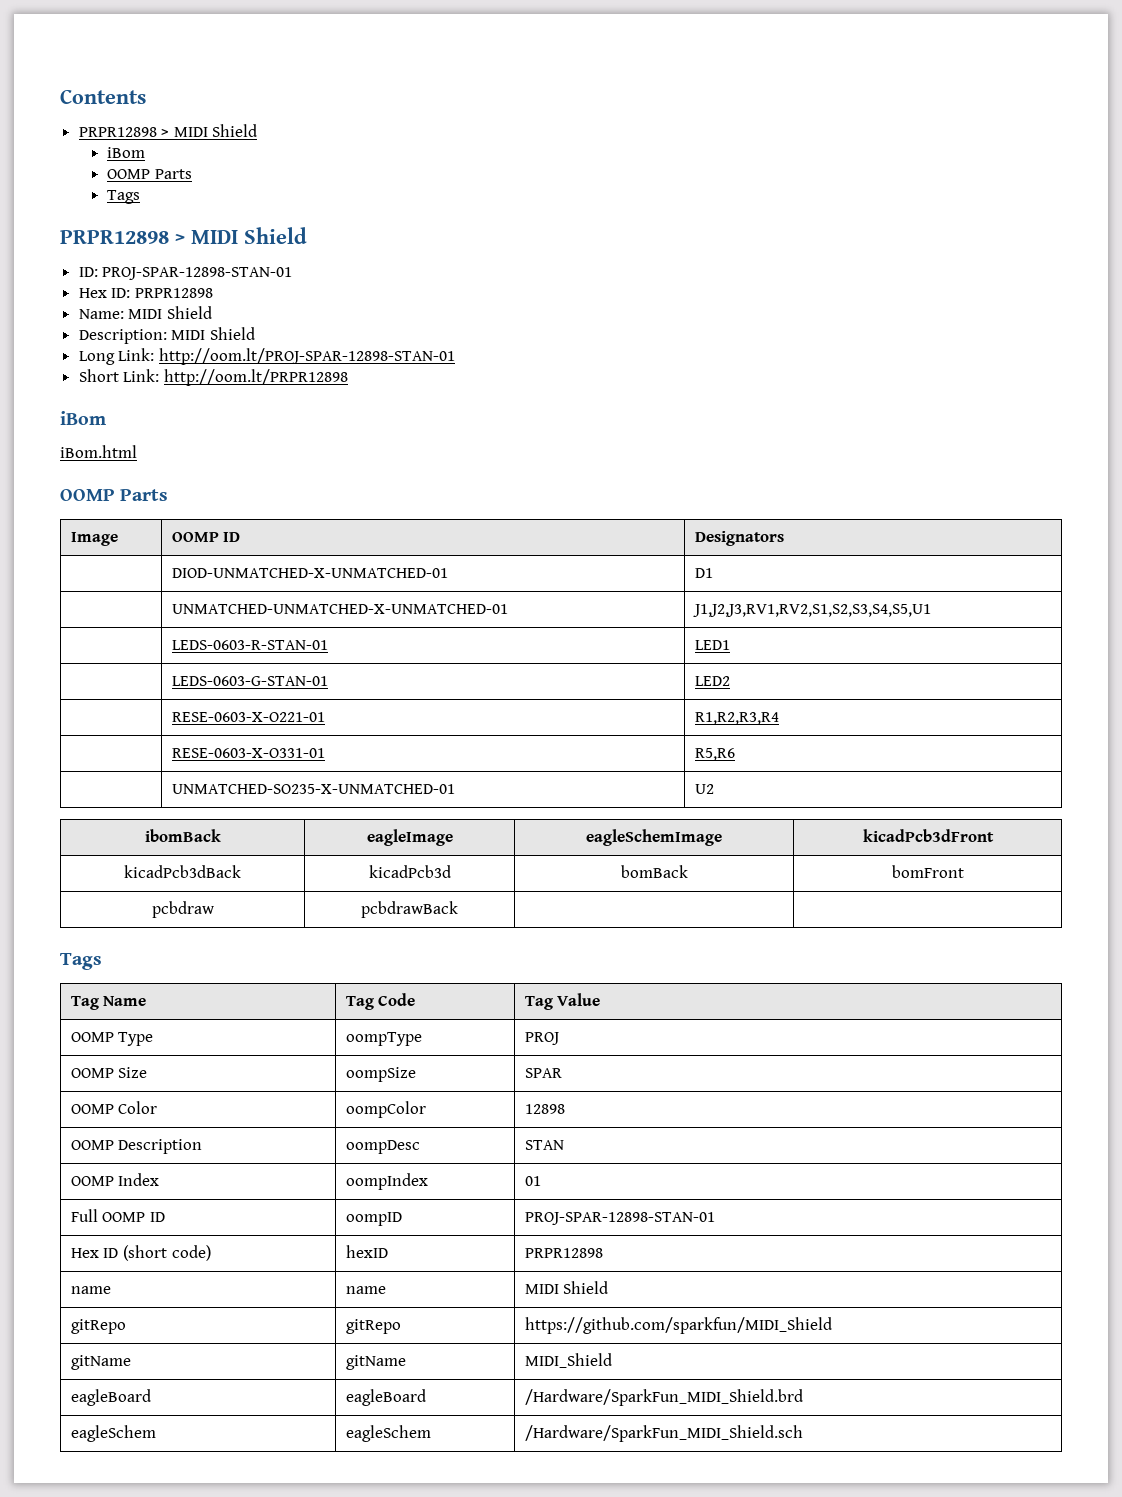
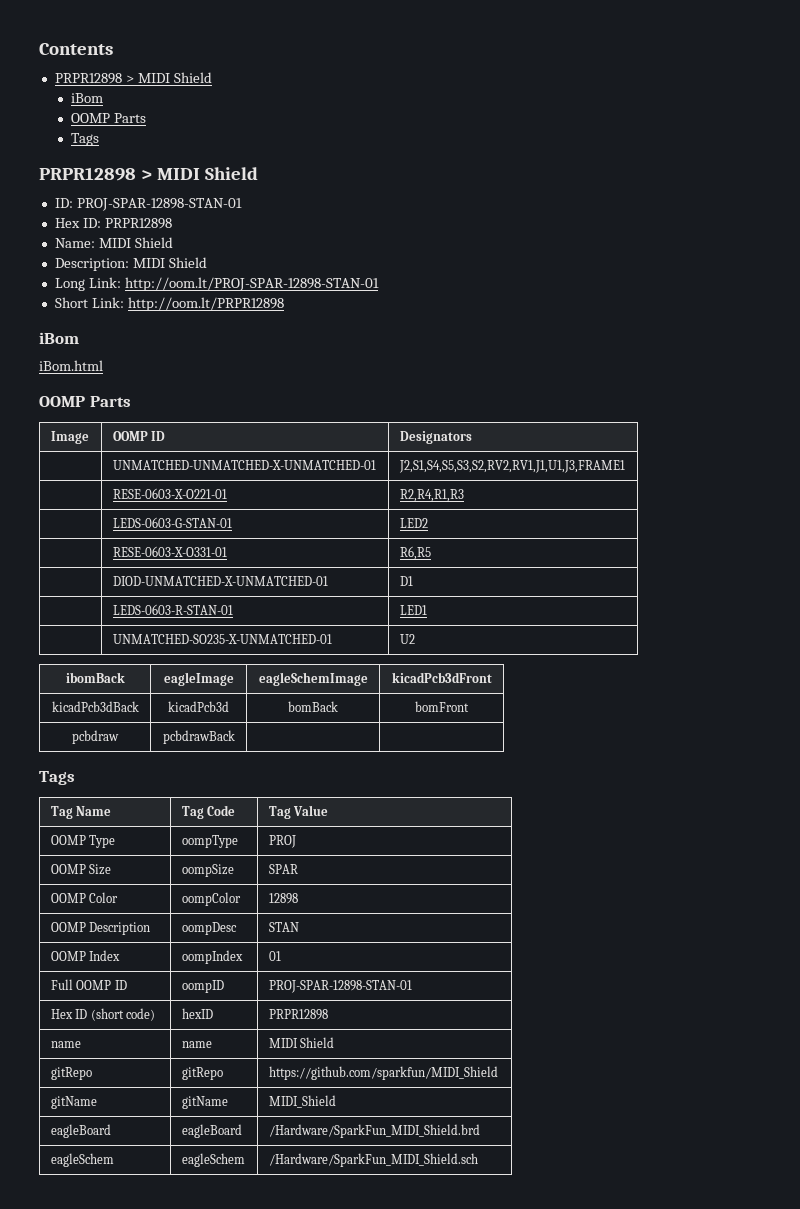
[171,568,448,578] [694,568,713,578] [171,604,508,614] [692,604,931,617] [171,640,328,650] [694,640,730,650] [171,676,328,686] [694,676,730,686] [171,712,325,722] [694,712,779,725] [171,748,325,758] [694,748,735,761] DIOD-UNMATCHED-X-UNMATCHED-01 | D1 // | UNMATCHED-UNMATCHED-X-UNMATCHED-01 | J1,J2,J3,RV1,RV2,S1,S2,S3,S4,S5,U1 // | LEDS-0603-R-STAN-01 | LED1 // | LEDS-0603-G-STAN-01 | LED2 // | RESE-0603-X-O221-01 | R1,R2,R3,R4 // | RESE-0603-X-O331-01 | R5,R6 -> [112,460,376,470] [398,460,625,473] [112,488,227,499] [399,489,464,502] [112,517,232,528] [399,518,428,528] [112,546,227,557] [399,546,431,560] [112,576,328,586] [399,576,413,586] [112,604,233,615] [399,605,427,615] UNMATCHED-UNMATCHED-X-UNMATCHED-01 | J2,S1,S4,S5,S3,S2,RV2,RV1,J1,U1,J3,FRAME1 // | RESE-0603-X-O221-01 | R2,R4,R1,R3 // | LEDS-0603-G-STAN-01 | LED2 // | RESE-0603-X-O331-01 | R6,R5 // | DIOD-UNMATCHED-X-UNMATCHED-01 | D1 // | LEDS-0603-R-STAN-01 | LED1

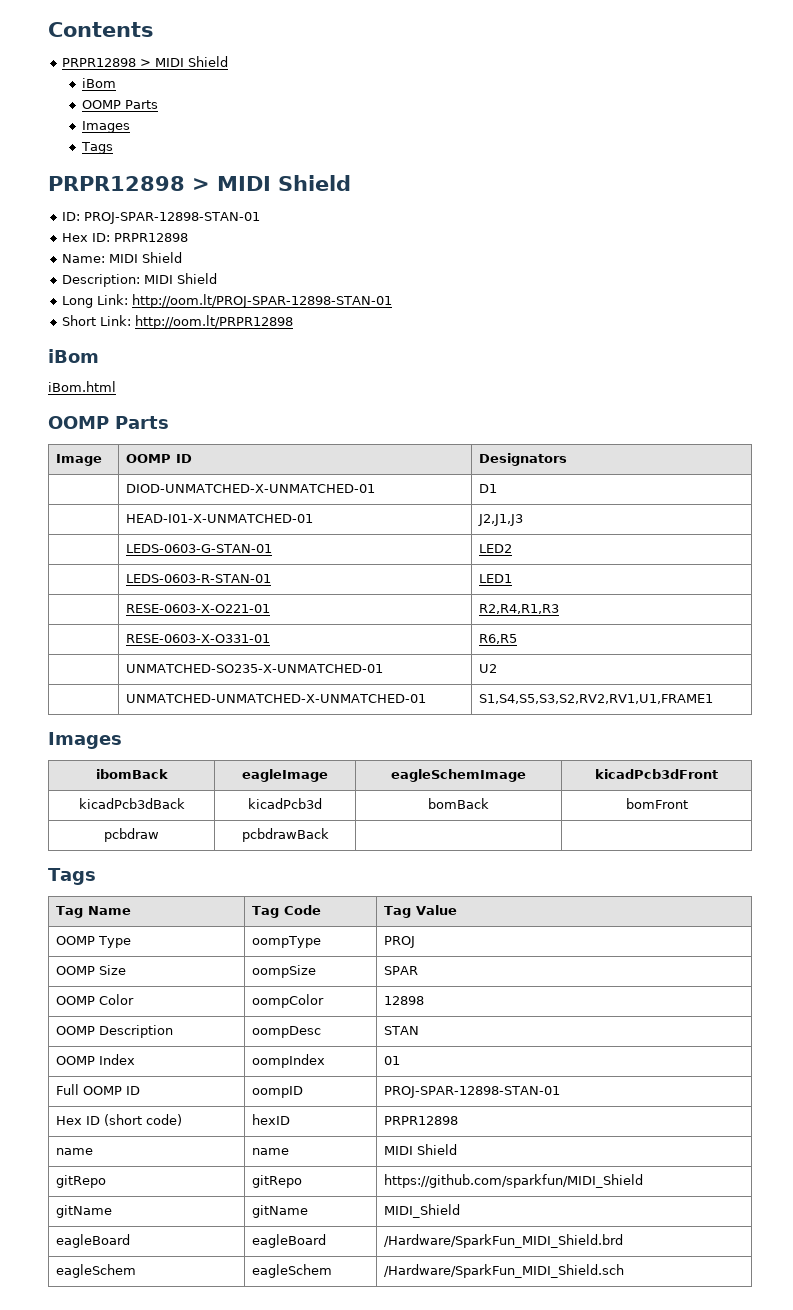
(147, 118) none -> [82,121,131,133] // Images
[112,460,376,470] [398,460,625,473] UNMATCHED-UNMATCHED-X-UNMATCHED-01 | J2,S1,S4,S5,S3,S2,RV2,RV1,J1,U1,J3,FRAME1 -> [126,484,376,493] [479,484,498,493] [126,514,314,523] [478,514,524,526] [126,544,273,553] [479,544,513,553] [126,574,272,583] [479,574,513,583] DIOD-UNMATCHED-X-UNMATCHED-01 | D1 // | HEAD-I01-X-UNMATCHED-01 | J2,J1,J3 // | LEDS-0603-G-STAN-01 | LED2 // | LEDS-0603-R-STAN-01 | LED1
[112,517,232,528] [399,518,428,528] // | LEDS-0603-G-STAN-01 | LED2 -> (560, 609) none
[112,576,328,586] [399,576,413,586] [112,604,233,615] [399,605,427,615] // | DIOD-UNMATCHED-X-UNMATCHED-01 | D1 // | LEDS-0603-R-STAN-01 | LED1 -> (518, 639) none
(415, 639) none -> [126,694,427,703] [479,694,714,704] [48,732,122,749] // | UNMATCHED-UNMATCHED-X-UNMATCHED-01 | S1,S4,S5,S3,S2,RV2,RV1,U1,FRAME1 // Images

